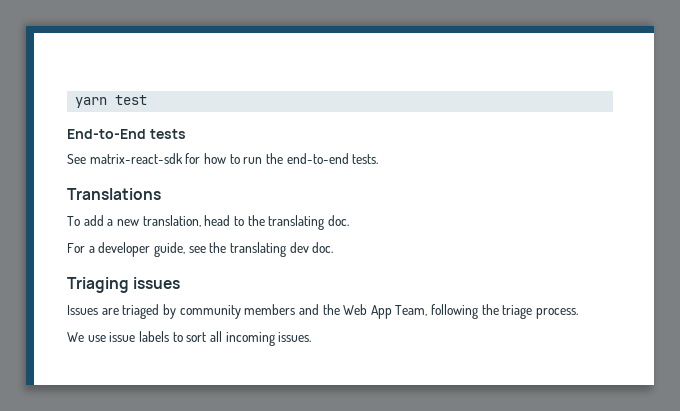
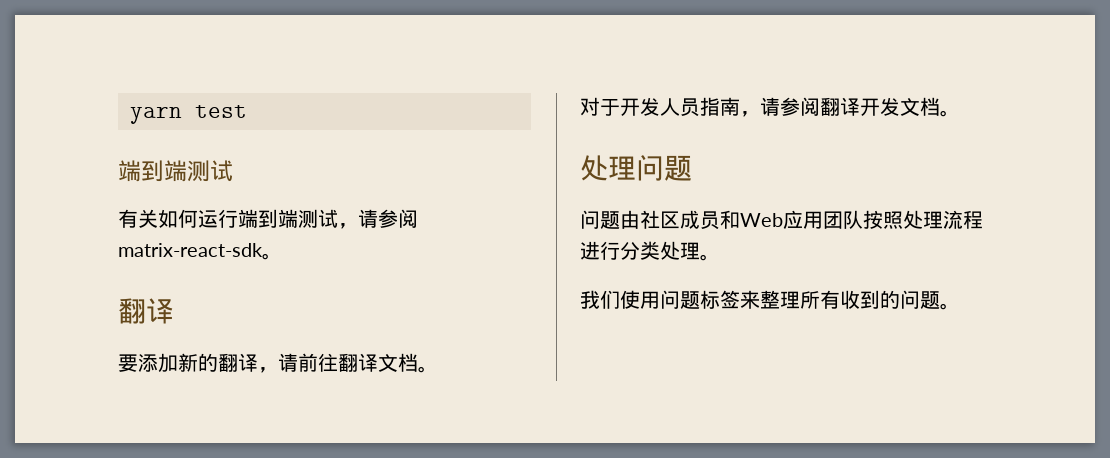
[67,129,186,139] [67,153,379,164] [67,188,161,200] [67,215,349,230] [67,242,334,257] [67,277,181,293] [67,304,579,319] [67,331,312,346] End-to-End tests // See matrix-react-sdk for how to run the end-to-end tests. // Translations // To add a new translation, head to the translating doc. // For a developer guide, see the translating dev doc. // Triaging issues // Issues are triaged by community members and the Web App Team, following the triage process. // We use issue labels to sort all incoming issues. -> [118,160,233,182] [118,209,418,229] [118,243,282,260] [118,298,174,324] [118,353,438,373] [580,97,960,117] [580,155,692,181] [580,210,983,230] [580,241,720,261] [580,290,960,310] 端到端测试 // 有关如何运行端到端测试，请参阅matrix-react-sdk。 // 翻译 // 要添加新的翻译，请前往翻译文档。 // 对于开发人员指南，请参阅翻译开发文档。 // 处理问题 // 问题由社区成员和Web应用团队按照处理流程进行分类处理。 // 我们使用问题标签来整理所有收到的问题。

